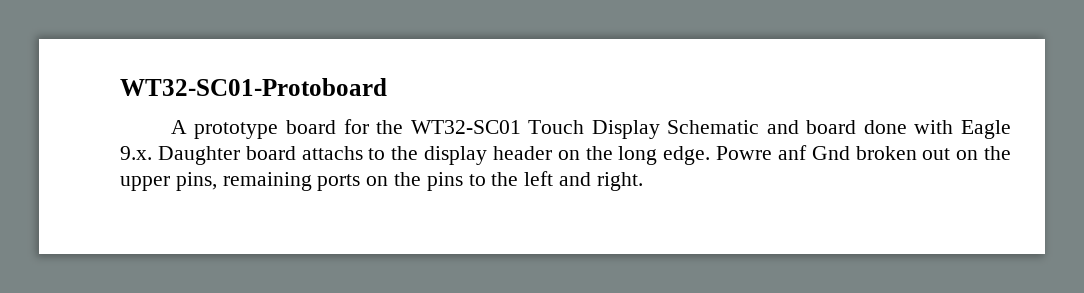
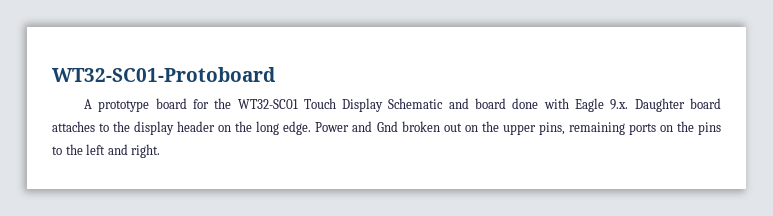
[301,146,363,160] attachs -> [52,121,95,132] attaches
[716,145,807,160] Powre anf -> [315,121,373,132] Power and

